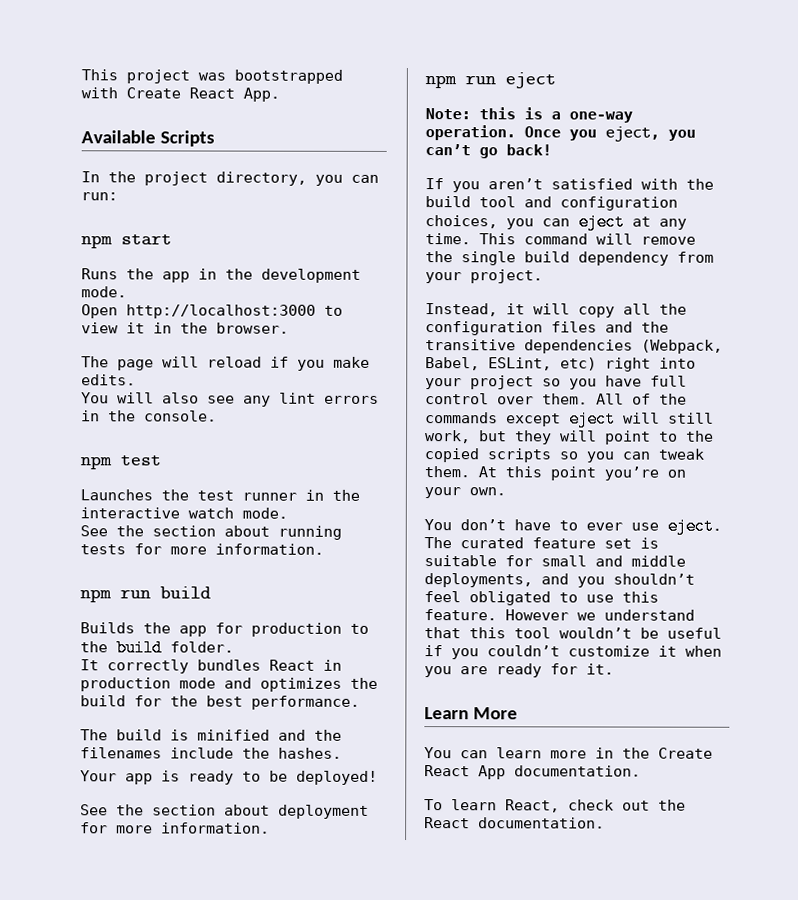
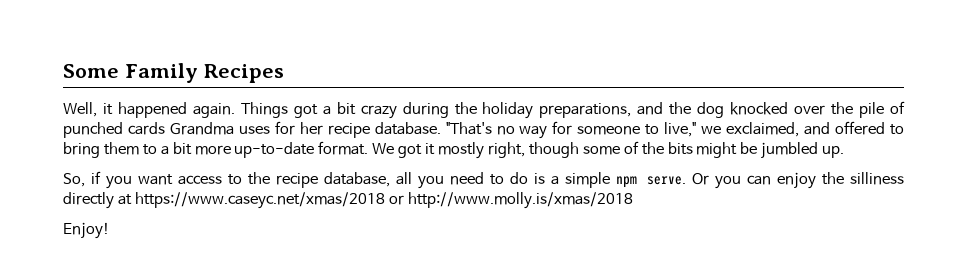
[81,69,343,84] [81,87,280,102] [81,130,216,147] [81,171,379,186] [81,192,118,201] [81,234,172,249] [81,268,361,283] [81,286,127,298] [81,304,343,319] [81,322,289,334] [81,356,370,371] [81,374,136,386] [81,392,379,407] [81,410,217,422] [80,455,161,470] [80,489,360,501] [80,507,288,519] [80,525,342,540] [80,543,324,555] [80,586,211,603] [80,622,369,637] [80,639,234,657] [80,659,342,674] [80,677,378,692] [80,695,360,710] [80,729,342,741] [80,747,342,759] [80,770,378,785] [80,804,369,819] [80,822,270,834] [425,72,556,89] [425,107,633,123] [425,125,696,142] [425,144,552,159] [425,178,714,193] [425,196,678,211] [425,213,687,231] [425,233,696,245] [425,251,714,266] [425,269,543,284] [425,303,687,318] [425,321,669,336] [425,339,723,354] [425,357,696,372] [425,375,687,390] [425,393,687,405] [425,410,714,428] [425,430,714,445] [424,448,705,463] [424,466,686,481] [424,487,506,499] [424,517,722,535] [424,537,659,549] [424,555,686,567] [424,573,695,588] [424,591,659,606] [424,609,695,621] [424,627,722,639] [424,645,722,660] [424,663,614,678] [424,707,519,720] [424,747,713,759] [424,765,641,780] [424,799,686,813] [424,817,605,829] This project was bootstrapped with Create React App. // Available Scripts // In the project directory, you can run: // npm start // Runs the app in the development mode. // Open http://localhost:3000 to view it in the browser. // The page will reload if you make edits. // You will also see any lint errors in the console. // npm test // Launches the test runner in the interactive watch mode. // See the section about running tests for more information. // npm run build // Builds the app for production to the build folder. // It correctly bundles React in production mode and optimizes the build for the best performance. // The build is minified and the filenames include the hashes. // Your app is ready to be deployed! // See the section about deployment for more information. // npm run eject // Note: this is a one-way operation. Once you eject, you can’t go back! // If you aren’t satisfied with the build tool and configuration choices, you can eject at any time. This command will remove the single build dependency from your project. // Instead, it will copy all the configuration files and the transitive dependencies (Webpack, Babel, ESLint, etc) right into your project so you have full control over them. All of the commands except eject will still work, but they will point to the copied scripts so you can tweak them. At this point you’re on your own. // You don’t have to ever use eject. The curated feature set is suitable for small and middle deployments, and you shouldn’t feel obligated to use this feature. However we understand that this tool wouldn’t be useful if you couldn’t customize it when you are ready for it. // Learn More // You can learn more in the Create React App documentation. // To learn React, check out the React documentation. -> [63,63,284,83] [63,101,906,119] [63,121,904,139] [63,141,845,159] [63,171,904,189] [63,192,633,209] [63,222,110,239] Some Family Recipes // Well, it happened again. Things got a bit crazy during the holiday preparations, and the dog knocked over the pile of punched cards Grandma uses for her recipe database. "That's no way for someone to live," we exclaimed, and offered to bring them to a bit more up-to-date format. We got it mostly right, though some of the bits might be jumbled up. // So, if you want access to the recipe database, all you need to do is a simple npm serve. Or you can enjoy the silliness directly at https://www.caseyc.net/xmas/2018 or http://www.molly.is/xmas/2018 // Enjoy!

